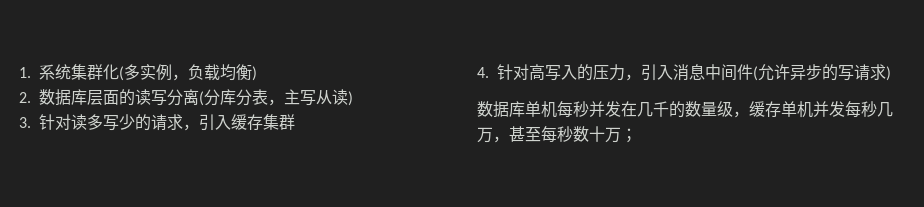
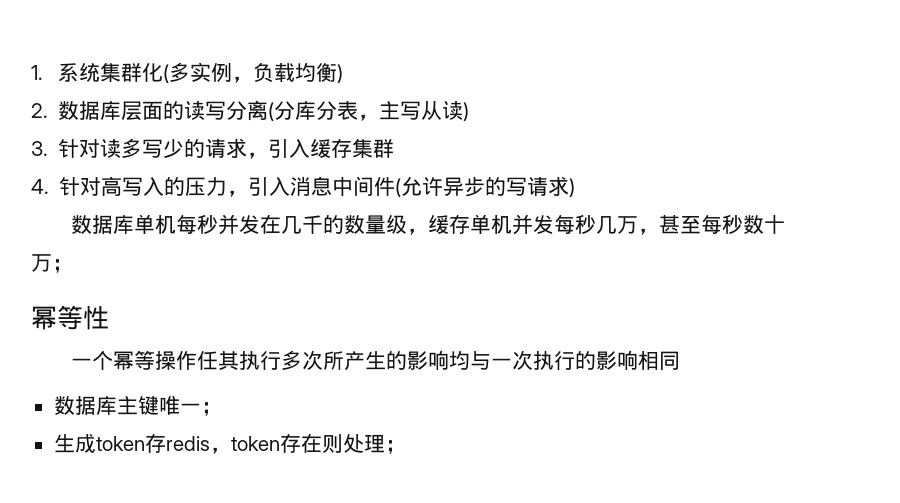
(637, 135) none -> [31,305,109,330] [71,350,681,371] [53,395,222,416] [53,433,406,454] // 幂等性 // 一个幂等操作任其执行多次所产生的影响均与一次执行的影响相同 // 数据库主键唯一； // 生成token存redis，token存在则处理；

